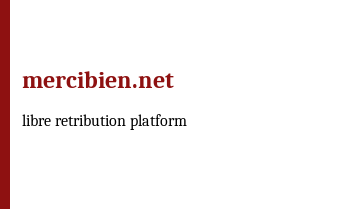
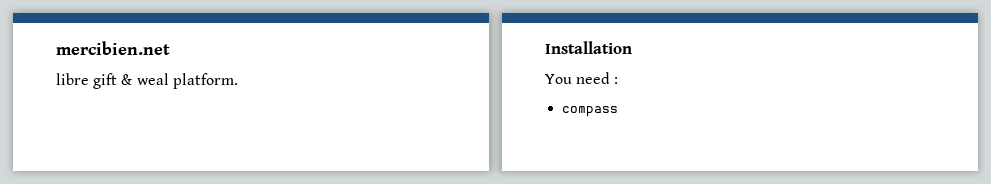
[55,114,188,130] retribution platform -> [93,73,238,89] [545,41,632,54] [545,72,619,84] [562,106,619,117] gift & weal platform. // Installation // You need : // compass

